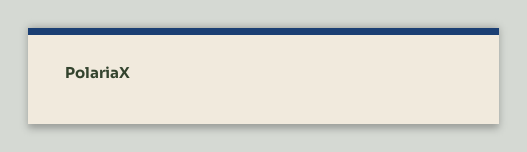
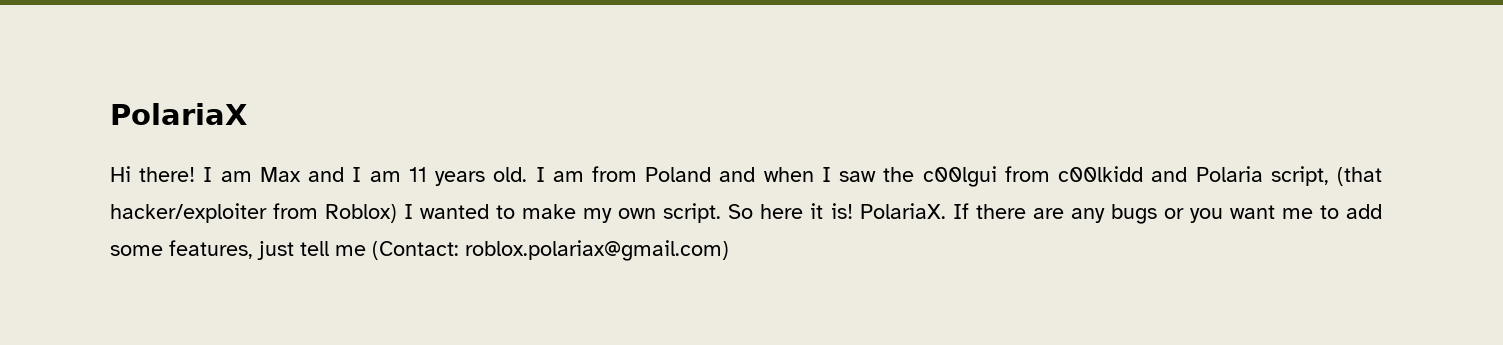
(130, 72) none -> [110,166,1383,187] [110,203,1382,224] [110,240,729,261] // Hi there! I am Max and I am 11 years old. I am from Poland and when I saw the c00lgui from c00lkidd and Polaria script, (that hacker/exploiter from Roblox) I wanted to make my own script. So here it is! PolariaX. If there are any bugs or you want me to add some features, just tell me (Contact: roblox.polariax@gmail.com)

